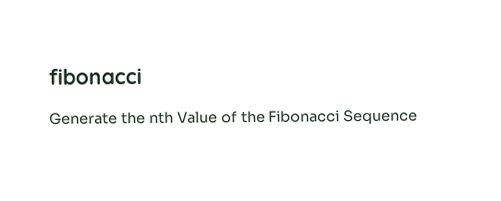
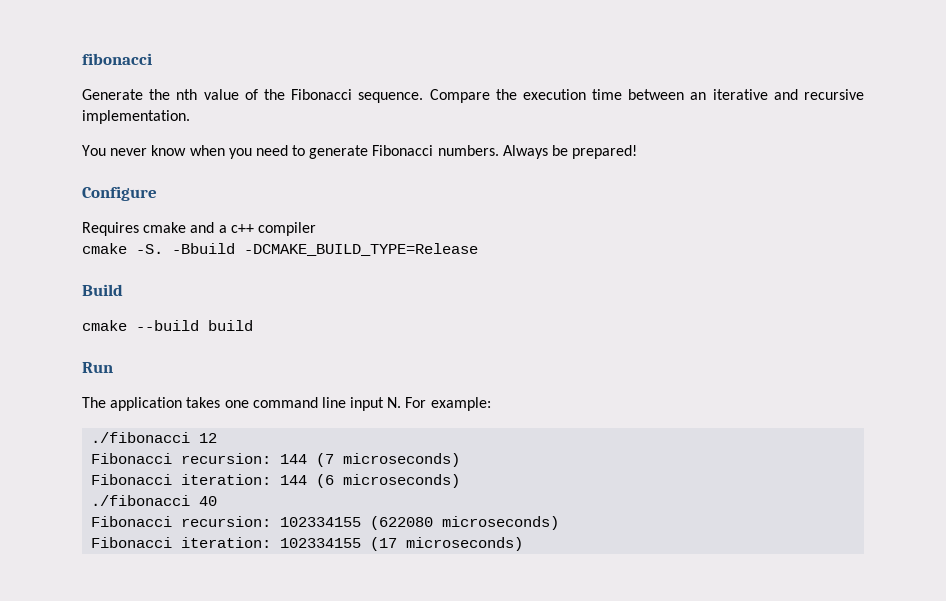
[176,111,218,124] Value -> [203,89,239,100] value
[343,109,419,125] Sequence -> [358,89,864,103] [82,110,190,124] [82,145,638,159] [82,186,157,201] [82,222,316,236] [82,243,478,256] [82,284,123,296] [82,320,253,331] [82,362,113,373] [82,397,491,411] [91,432,218,443] [91,453,461,467] [91,474,461,488] [91,495,218,506] [91,516,560,530] [91,537,524,551] sequence. Compare the execution time between an iterative and recursive implementation. // You never know when you need to generate Fibonacci numbers. Always be prepared! // Configure // Requires cmake and a c++ compiler // cmake -S. -Bbuild -DCMAKE_BUILD_TYPE=Release // Build // cmake --build build // Run // The application takes one command line input N. For example: // ./fibonacci 12 // Fibonacci recursion: 144 (7 microseconds) // Fibonacci iteration: 144 (6 microseconds) // ./fibonacci 40 // Fibonacci recursion: 102334155 (622080 microseconds) // Fibonacci iteration: 102334155 (17 microseconds)

